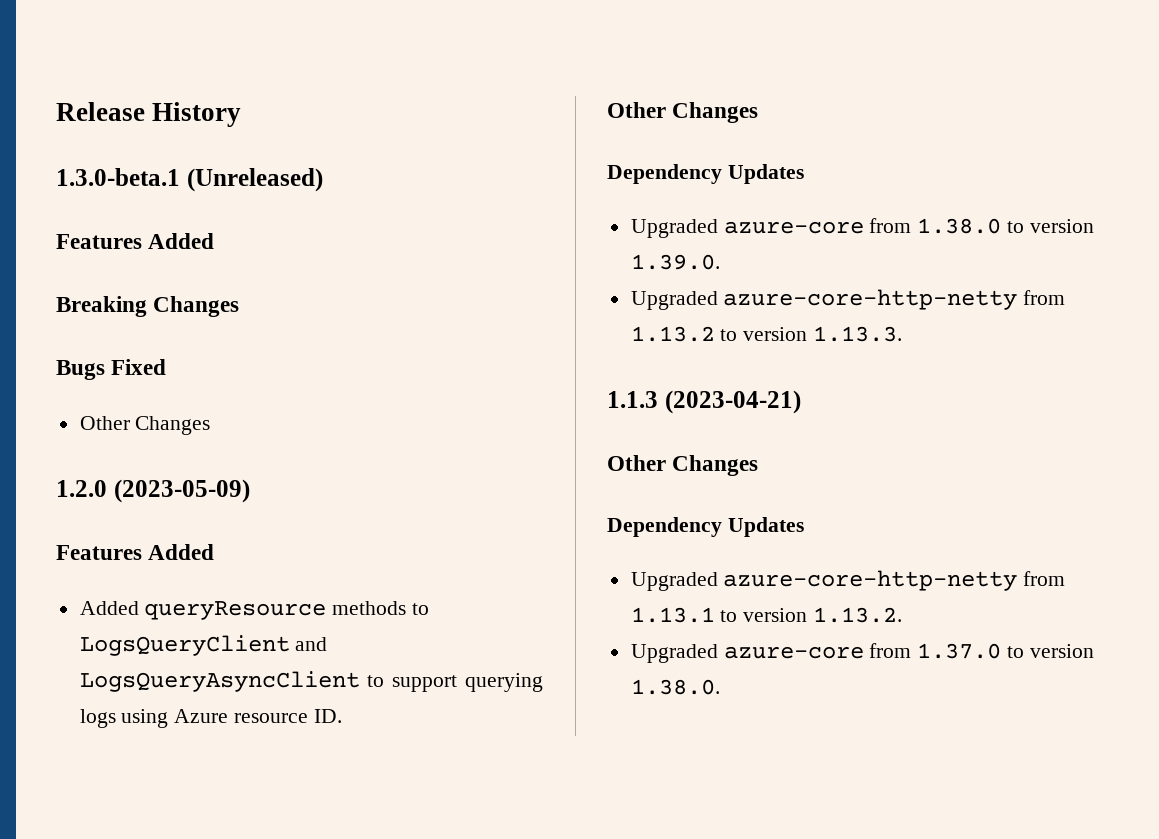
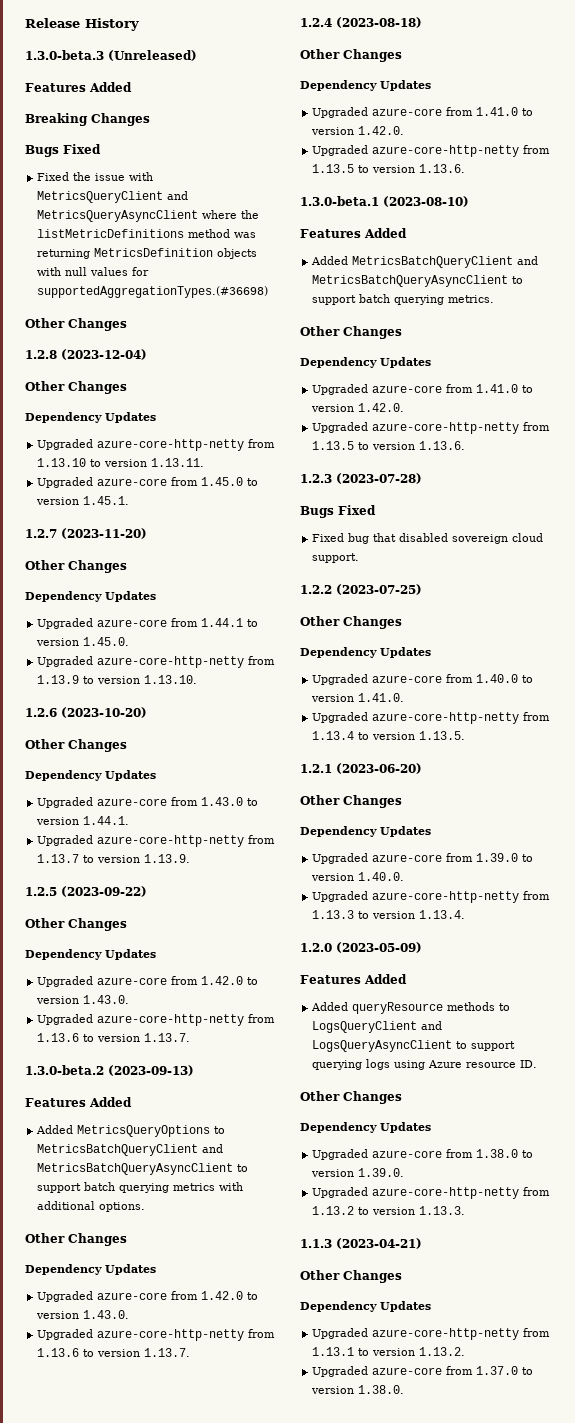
[56,168,180,186] 1.3.0-beta.1 -> [25,50,104,60] 1.3.0-beta.3
[79,416,211,435] Other Changes -> [37,172,154,181] [37,191,189,203] [37,210,260,222] [37,229,257,238] [37,248,258,259] [37,267,150,276] [37,286,269,298] [25,318,127,331] [25,349,147,360] [25,381,127,394] [25,412,156,423] [37,439,276,451] [37,458,205,467] [37,477,259,488] [36,496,130,505] [25,528,147,539] [25,560,127,573] [25,591,156,602] [37,618,259,629] [36,637,130,646] [37,656,276,668] [37,675,198,684] [25,707,147,718] [25,739,127,752] [25,770,156,781] [37,797,259,808] [36,816,130,825] [37,835,276,847] [37,854,191,863] [25,886,147,897] [25,918,127,931] [25,949,156,960] [37,976,259,987] [36,995,130,1004] [37,1014,276,1026] [37,1033,191,1042] [25,1065,194,1076] [25,1097,132,1107] [36,1125,226,1137] [37,1144,224,1156] [37,1163,249,1175] [37,1182,244,1193] [37,1201,146,1212] [25,1233,127,1246] [25,1264,156,1275] [37,1291,259,1302] [36,1310,130,1319] [37,1329,276,1341] [37,1348,191,1357] [300,17,422,28] [300,49,402,62] [300,80,431,91] [312,107,534,118] [311,126,405,135] [312,145,551,157] [312,164,466,173] [300,196,469,207] [300,228,407,238] [311,256,539,268] [312,275,524,287] [312,294,495,305] [300,326,402,339] [300,357,431,368] [312,384,534,395] [311,403,405,412] [312,422,551,434] [312,441,466,450] [300,473,422,484] [300,505,376,518] [312,533,544,544] [312,553,360,563] [300,584,422,595] [300,616,402,629] [300,647,431,658] [312,674,534,685] [311,693,405,702] [312,712,551,724] [312,731,466,740] [300,763,422,774] [300,795,402,808] [300,826,431,837] [312,853,534,864] [311,872,405,881] [312,891,551,903] [312,910,466,919] Fixed the issue with MetricsQueryClient and MetricsQueryAsyncClient where the listMetricDefinitions method was returning MetricsDefinition objects with null values for supportedAggregationTypes.(#36698) // Other Changes // 1.2.8 (2023-12-04) // Other Changes // Dependency Updates // Upgraded azure-core-http-netty from 1.13.10 to version 1.13.11. // Upgraded azure-core from 1.45.0 to version 1.45.1. // 1.2.7 (2023-11-20) // Other Changes // Dependency Updates // Upgraded azure-core from 1.44.1 to version 1.45.0. // Upgraded azure-core-http-netty from 1.13.9 to version 1.13.10. // 1.2.6 (2023-10-20) // Other Changes // Dependency Updates // Upgraded azure-core from 1.43.0 to version 1.44.1. // Upgraded azure-core-http-netty from 1.13.7 to version 1.13.9. // 1.2.5 (2023-09-22) // Other Changes // Dependency Updates // Upgraded azure-core from 1.42.0 to version 1.43.0. // Upgraded azure-core-http-netty from 1.13.6 to version 1.13.7. // 1.3.0-beta.2 (2023-09-13) // Features Added // Added MetricsQueryOptions to MetricsBatchQueryClient and MetricsBatchQueryAsyncClient to support batch querying metrics with additional options. // Other Changes // Dependency Updates // Upgraded azure-core from 1.42.0 to version 1.43.0. // Upgraded azure-core-http-netty from 1.13.6 to version 1.13.7. // 1.2.4 (2023-08-18) // Other Changes // Dependency Updates // Upgraded azure-core from 1.41.0 to version 1.42.0. // Upgraded azure-core-http-netty from 1.13.5 to version 1.13.6. // 1.3.0-beta.1 (2023-08-10) // Features Added // Added MetricsBatchQueryClient and MetricsBatchQueryAsyncClient to support batch querying metrics. // Other Changes // Dependency Updates // Upgraded azure-core from 1.41.0 to version 1.42.0. // Upgraded azure-core-http-netty from 1.13.5 to version 1.13.6. // 1.2.3 (2023-07-28) // Bugs Fixed // Fixed bug that disabled sovereign cloud support. // 1.2.2 (2023-07-25) // Other Changes // Dependency Updates // Upgraded azure-core from 1.40.0 to version 1.41.0. // Upgraded azure-core-http-netty from 1.13.4 to version 1.13.5. // 1.2.1 (2023-06-20) // Other Changes // Dependency Updates // Upgraded azure-core from 1.39.0 to version 1.40.0. // Upgraded azure-core-http-netty from 1.13.3 to version 1.13.4.

